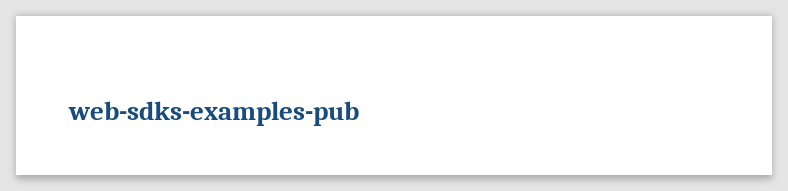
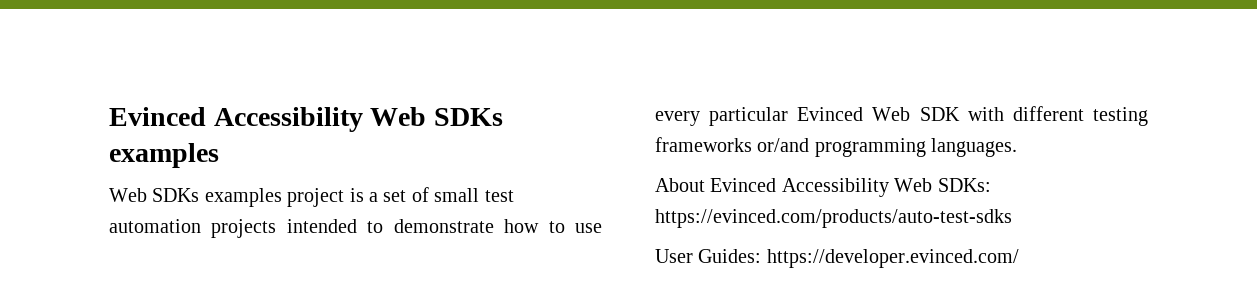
[68,101,359,126] web-sdks-examples-pub -> [109,107,503,132] [109,143,219,168] [109,187,514,207] [109,219,602,238] [655,106,1148,126] [655,137,1018,157] [655,178,991,197] [655,209,1012,228] [655,249,1019,268] Evinced Accessibility Web SDKs examples // Web SDKs examples project is a set of small test automation projects intended to demonstrate how to use every particular Evinced Web SDK with different testing frameworks or/and programming languages. // About Evinced Accessibility Web SDKs: https://evinced.com/products/auto-test-sdks // User Guides: https://developer.evinced.com/

